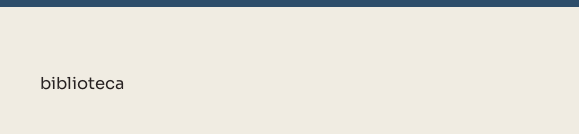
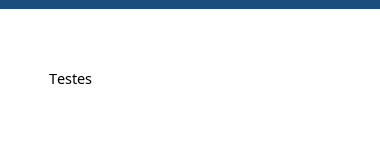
[40,76,124,90] biblioteca -> [49,74,92,84] Testes

